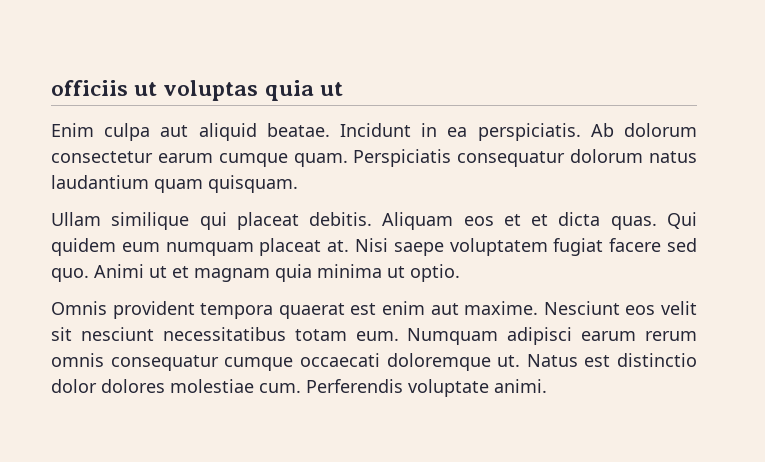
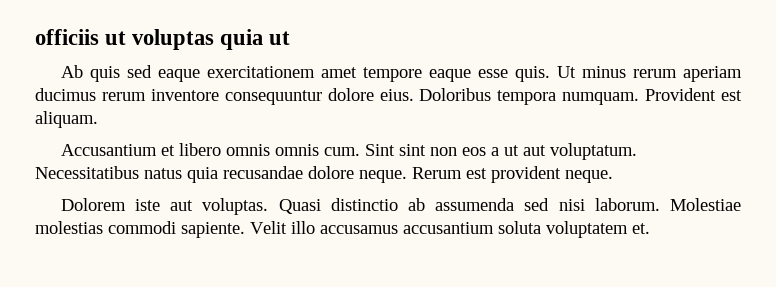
[51,123,697,141] [51,149,697,167] [51,175,298,193] [51,212,697,230] [51,238,697,256] [51,264,460,282] [51,301,698,319] [51,327,697,345] [51,353,697,371] [51,379,547,397] Enim culpa aut aliquid beatae. Incidunt in ea perspiciatis. Ab dolorum consectetur earum cumque quam. Perspiciatis consequatur dolorum natus laudantium quam quisquam. // Ullam similique qui placeat debitis. Aliquam eos et et dicta quas. Qui quidem eum numquam placeat at. Nisi saepe voluptatem fugiat facere sed quo. Animi ut et magnam quia minima ut optio. // Omnis provident tempora quaerat est enim aut maxime. Nesciunt eos velit sit nesciunt necessitatibus totam eum. Numquam adipisci earum rerum omnis consequatur cumque occaecati doloremque ut. Natus est distinctio dolor dolores molestiae cum. Perferendis voluptate animi. -> [60,65,742,82] [35,88,742,105] [35,111,98,128] [60,143,637,160] [35,166,613,183] [60,198,741,215] [35,221,650,238] Ab quis sed eaque exercitationem amet tempore eaque esse quis. Ut minus rerum aperiam ducimus rerum inventore consequuntur dolore eius. Doloribus tempora numquam. Provident est aliquam. // Accusantium et libero omnis omnis cum. Sint sint non eos a ut aut voluptatum. Necessitatibus natus quia recusandae dolore neque. Rerum est provident neque. // Dolorem iste aut voluptas. Quasi distinctio ab assumenda sed nisi laborum. Molestiae molestias commodi sapiente. Velit illo accusamus accusantium soluta voluptatem et.

